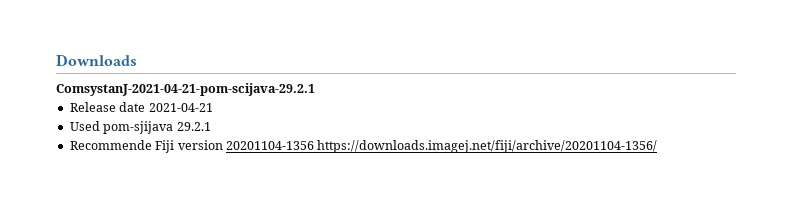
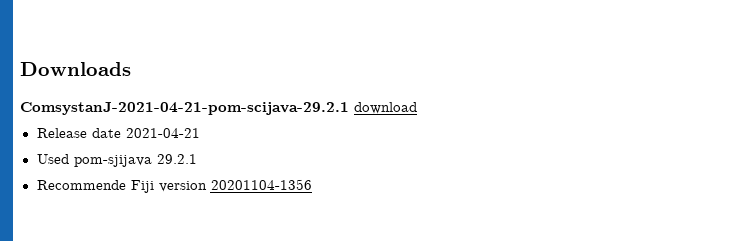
(315, 89) none -> [354,102,417,114] download
[317,140,658,153] https://downloads.imagej.net/fiji/archive/20201104-1356/ -> (312, 184) none

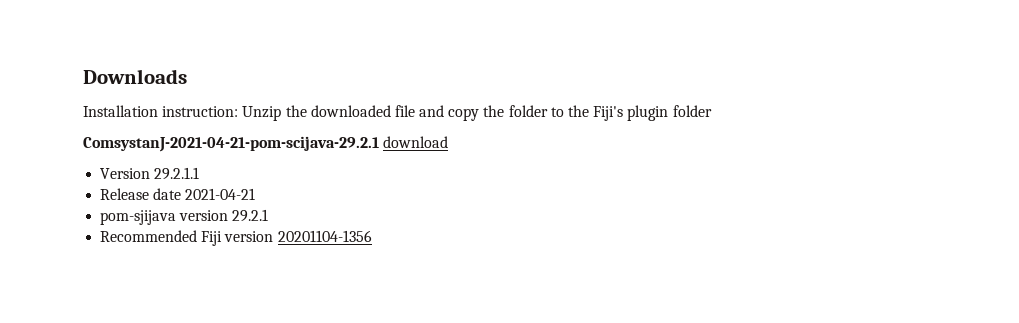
(131, 69) none -> [83,105,712,121] // Installation instruction: Unzip the downloaded file and copy the folder to the Fiji's plugin folder
(417, 108) none -> [100,167,200,180] // Version 29.2.1.1
[36,154,152,167] Used pom-sjijava -> [100,210,229,225] pom-sjijava version
[36,180,126,190] Recommende -> [100,230,198,242] Recommended

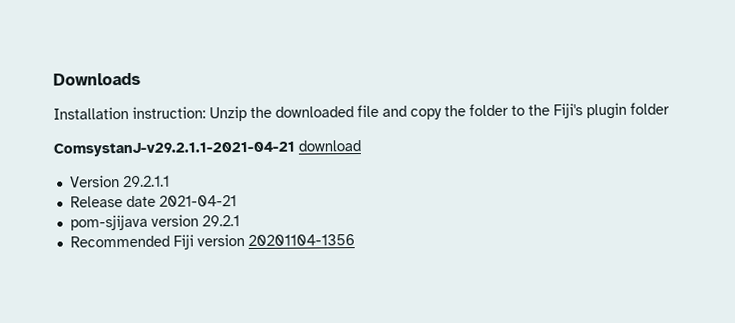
[83,136,379,152] ComsystanJ-2021-04-21-pom-scijava-29.2.1 -> [53,141,295,157] ComsystanJ-v29.2.1.1-2021-04-21

